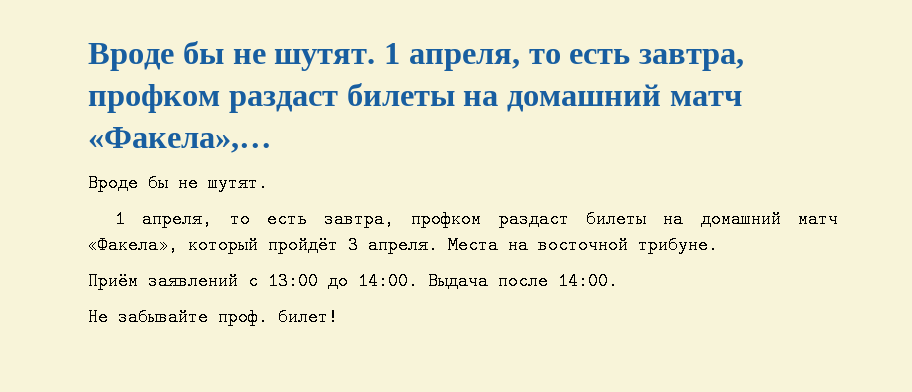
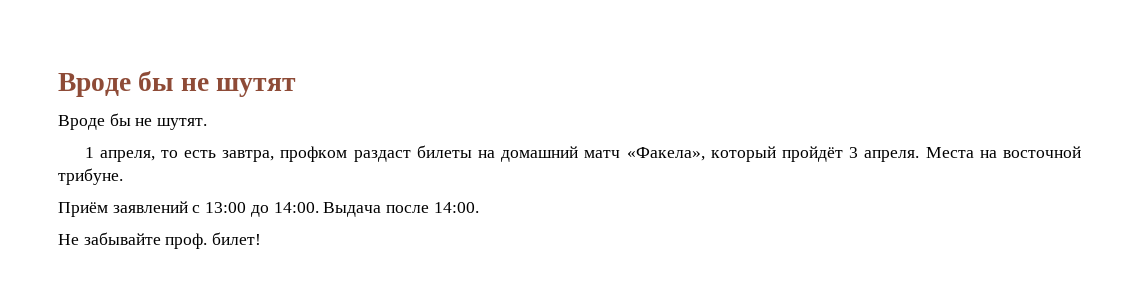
[88,41,745,71] [88,83,742,113] [88,127,272,153] Вроде бы не шутят. 1 апреля, то есть завтра, профком раздаст билеты на домашний матч «Факела»,… -> [58,71,297,97] Вроде бы не шутят

